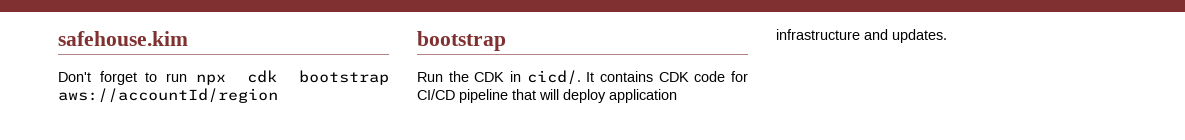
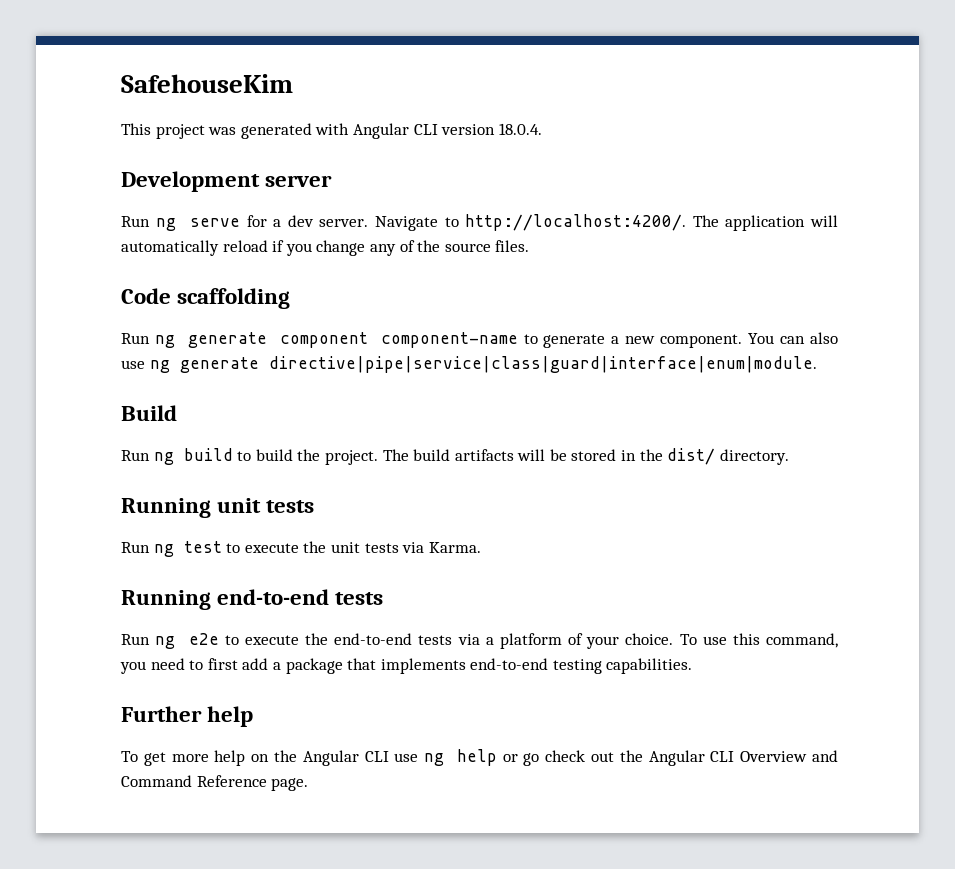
[58,31,188,46] [58,70,389,85] [58,88,278,103] [417,31,506,51] [417,70,748,85] [417,89,677,103] [776,29,947,43] safehouse.kim // Don't forget to run npx cdk bootstrap aws://accountId/region // bootstrap // Run the CDK in cicd/. It contains CDK code for CI/CD pipeline that will deploy application infrastructure and updates. -> [121,74,293,93] [121,123,542,139] [121,171,333,192] [121,214,838,231] [121,240,530,256] [121,288,291,309] [121,332,838,348] [121,356,817,373] [121,405,177,421] [121,448,789,465] [121,498,315,518] [121,541,481,557] [121,589,384,610] [121,633,838,649] [120,658,693,674] [121,706,254,727] [121,749,838,766] [121,775,309,791] SafehouseKim // This project was generated with Angular CLI version 18.0.4. // Development server // Run ng serve for a dev server. Navigate to http://localhost:4200/. The application will automatically reload if you change any of the source files. // Code scaffolding // Run ng generate component component-name to generate a new component. You can also use ng generate directive|pipe|service|class|guard|interface|enum|module. // Build // Run ng build to build the project. The build artifacts will be stored in the dist/ directory. // Running unit tests // Run ng test to execute the unit tests via Karma. // Running end-to-end tests // Run ng e2e to execute the end-to-end tests via a platform of your choice. To use this command, you need to first add a package that implements end-to-end testing capabilities. // Further help // To get more help on the Angular CLI use ng help or go check out the Angular CLI Overview and Command Reference page.

